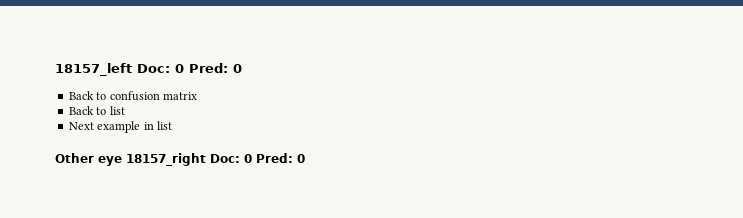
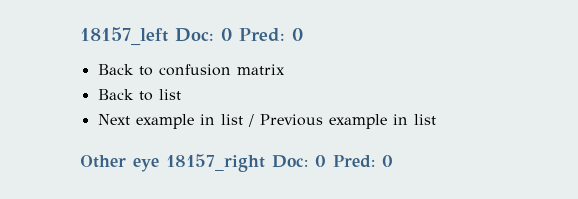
(172, 125) none -> [247,114,436,129] / Previous example in list

